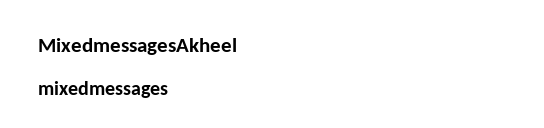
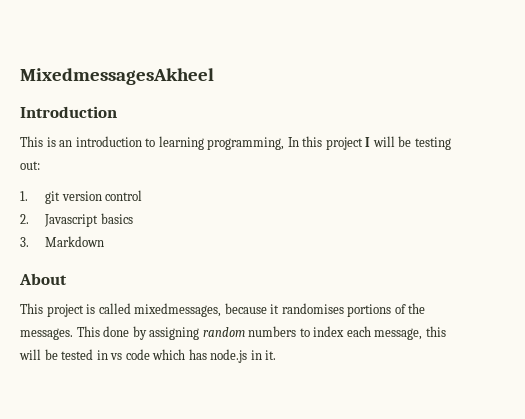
[38,81,168,98] mixedmessages -> [20,106,117,118] [20,136,451,150] [20,161,40,170] [20,190,143,204] [20,213,133,227] [20,236,105,247] [19,273,67,285] [20,303,426,317] [20,326,446,340] [19,349,277,363] Introduction // This is an introduction to learning programming, In this project I will be testing out: // 1. git version control // 2. Javascript basics // 3. Markdown // About // This project is called mixedmessages, because it randomises portions of the messages. This done by assigning random numbers to index each message, this will be tested in vs code which has node.js in it.

